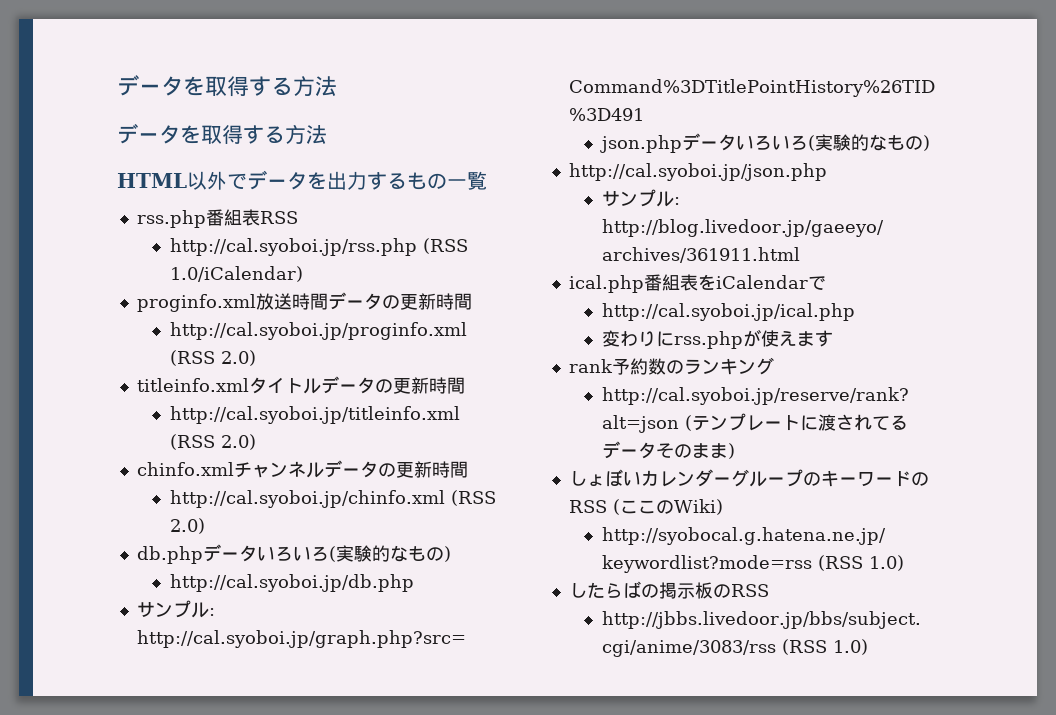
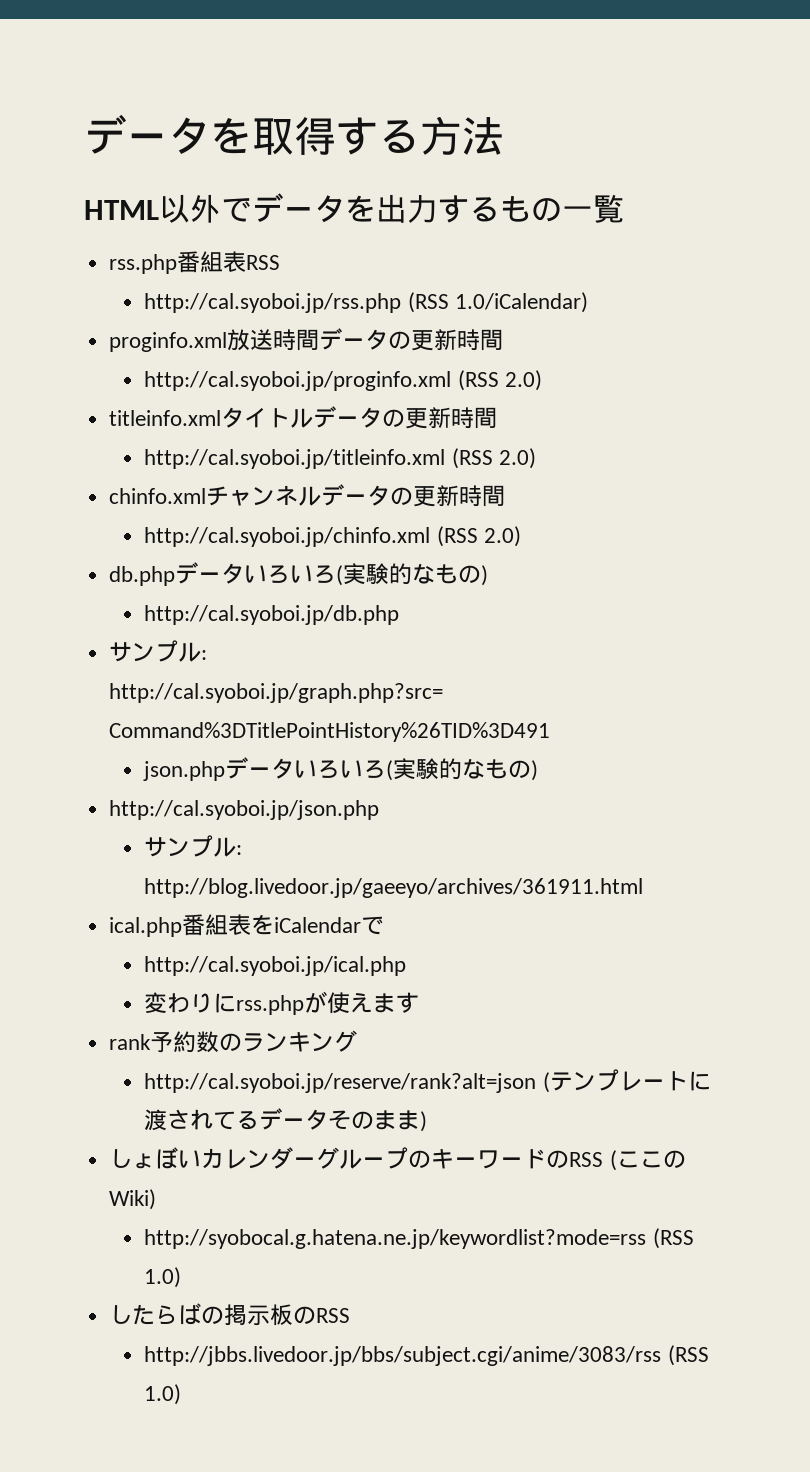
[117,75,337,97] [117,123,327,144] データを取得する方法 // データを取得する方法 -> [84,114,504,155] データを取得する方法

